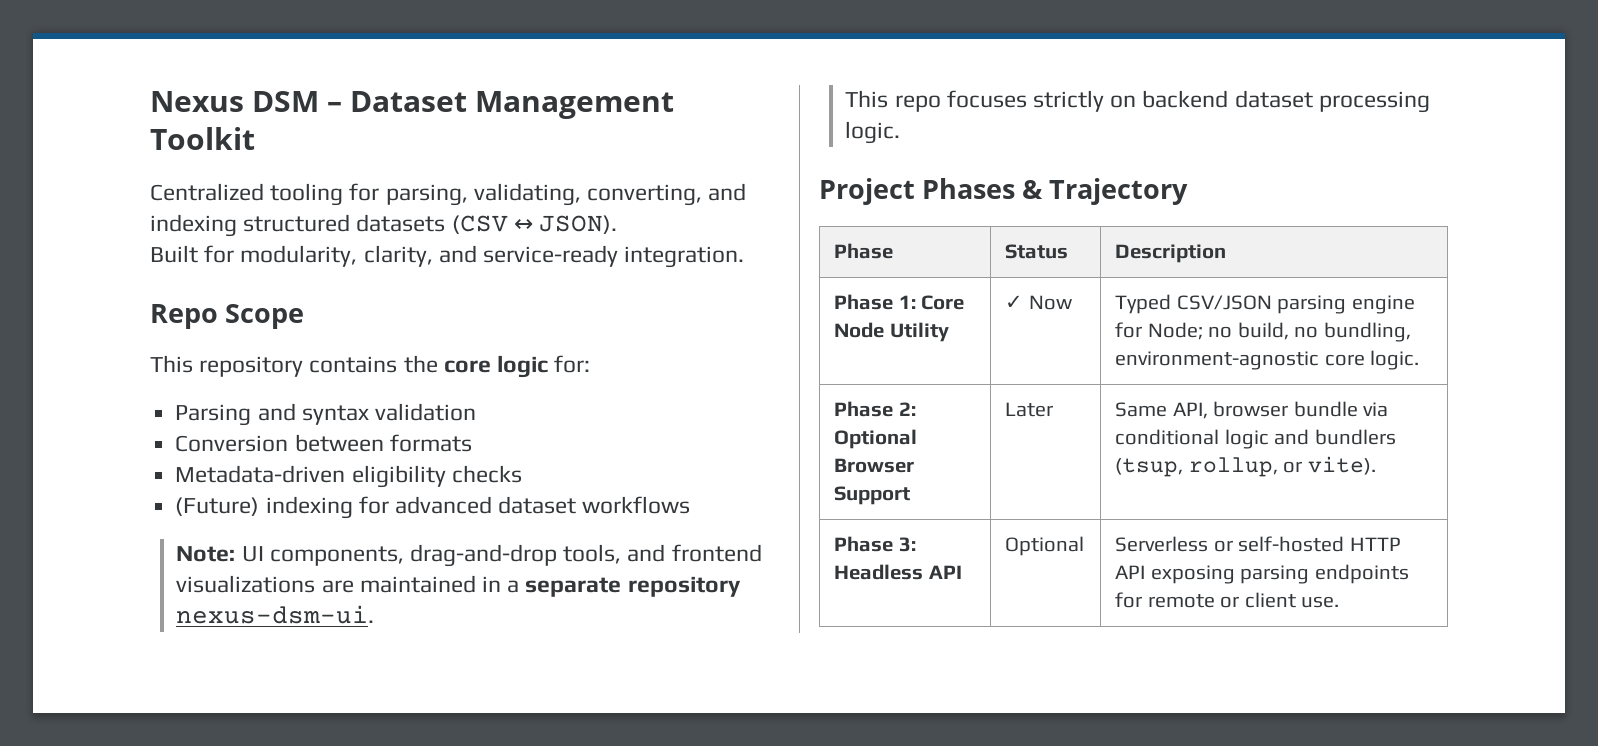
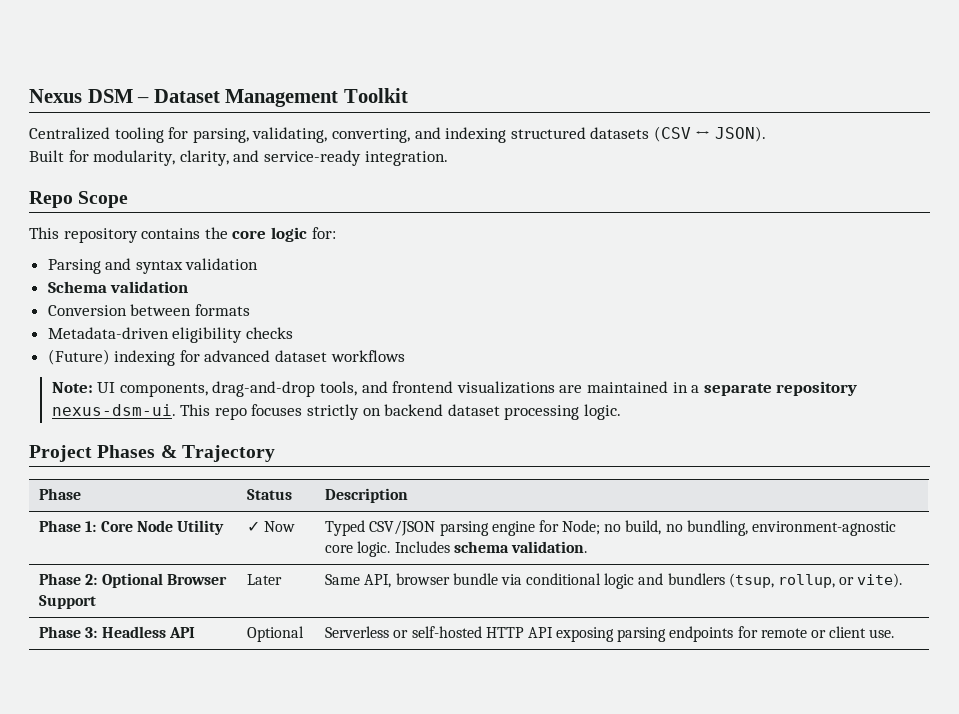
(476, 412) none -> [47,281,189,293] // Schema validation
(375, 614) // -> (176, 410) none
(1420, 360) none -> [394,541,587,553] Includes schema validation.

